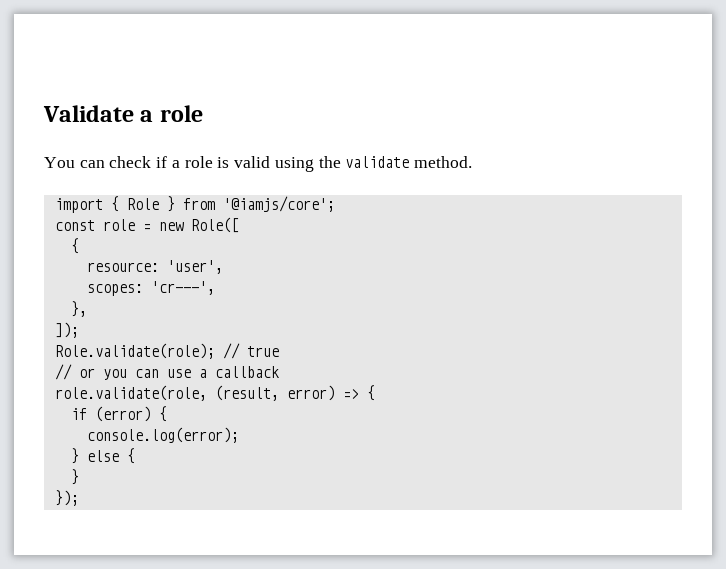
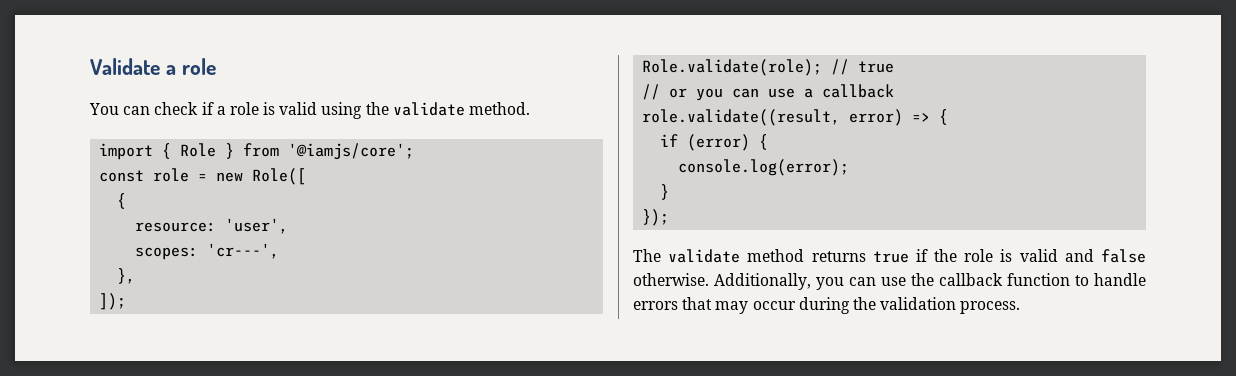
[54,385,279,401] role.validate(role, (result, -> [642,109,841,126] role.validate((result,
[70,448,135,464] // } else { -> (850, 167) none
(79, 498) none -> [633,249,1146,263] [633,273,1146,290] [633,297,1021,314] // The validate method returns true if the role is valid and false otherwise. Additionally, you can use the callback function to handle errors that may occur during the validation process.

